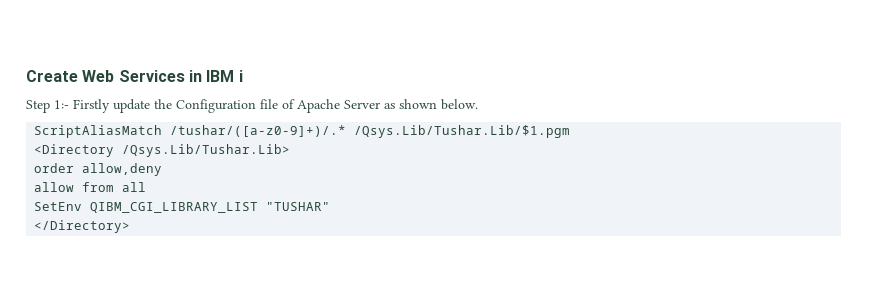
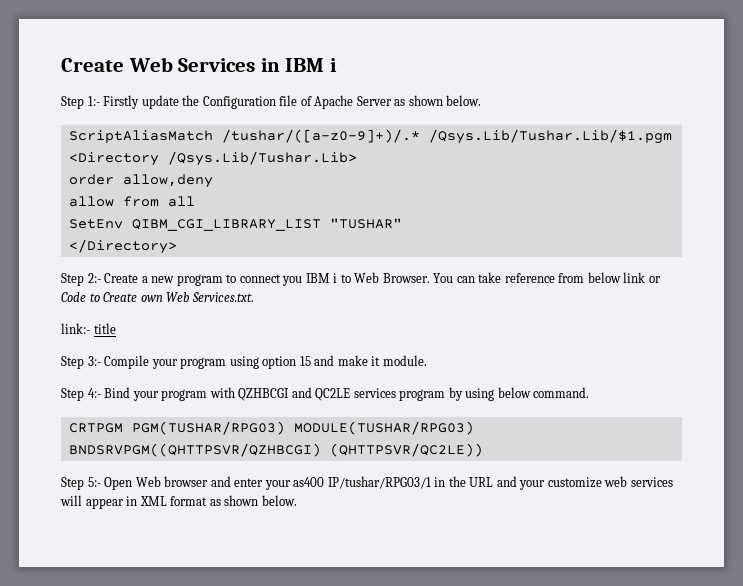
(131, 226) none -> [61,272,661,286] [61,292,254,302] [61,323,116,334] [61,355,427,369] [61,387,590,401] [68,421,474,435] [68,443,483,457] [61,476,673,490] [60,495,297,509] // Step 2:- Create a new program to connect you IBM i to Web Browser. You can take reference from below link or Code to Create own Web Services.txt. // link:- title // Step 3:- Compile your program using option 15 and make it module. // Step 4:- Bind your program with QZHBCGI and QC2LE services program by using below command. // CRTPGM PGM(TUSHAR/RPG03) MODULE(TUSHAR/RPG03) BNDSRVPGM((QHTTPSVR/QZHBCGI) (QHTTPSVR/QC2LE)) // Step 5:- Open Web browser and enter your as400 IP/tushar/RPG03/1 in the URL and your customize web services will appear in XML format as shown below.

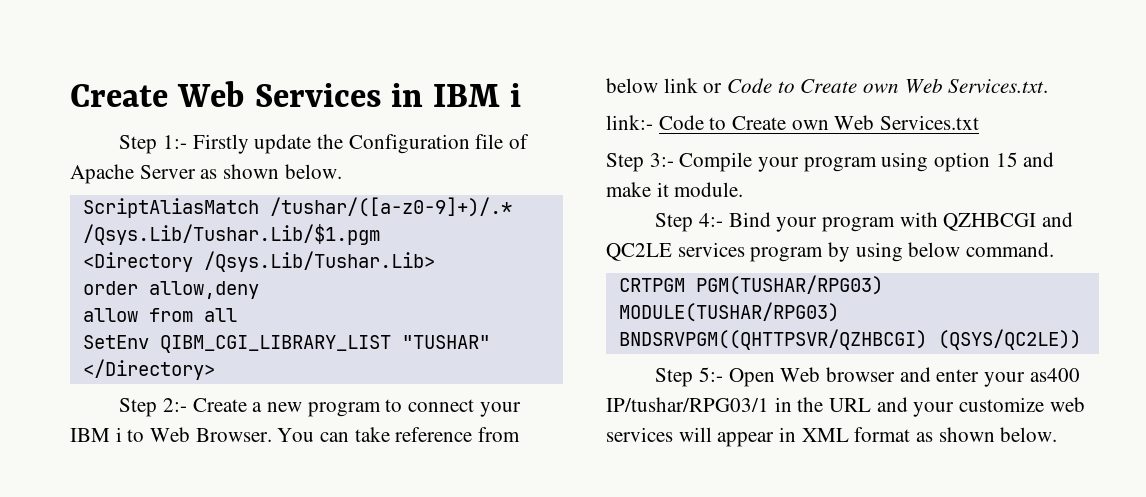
[282,276,303,286] you -> [479,402,521,417] your
[93,323,116,334] title -> [658,115,980,130] Code to Create own Web Services.txt
[329,443,483,457] (QHTTPSVR/QC2LE)) -> [937,329,1081,350] (QSYS/QC2LE))

